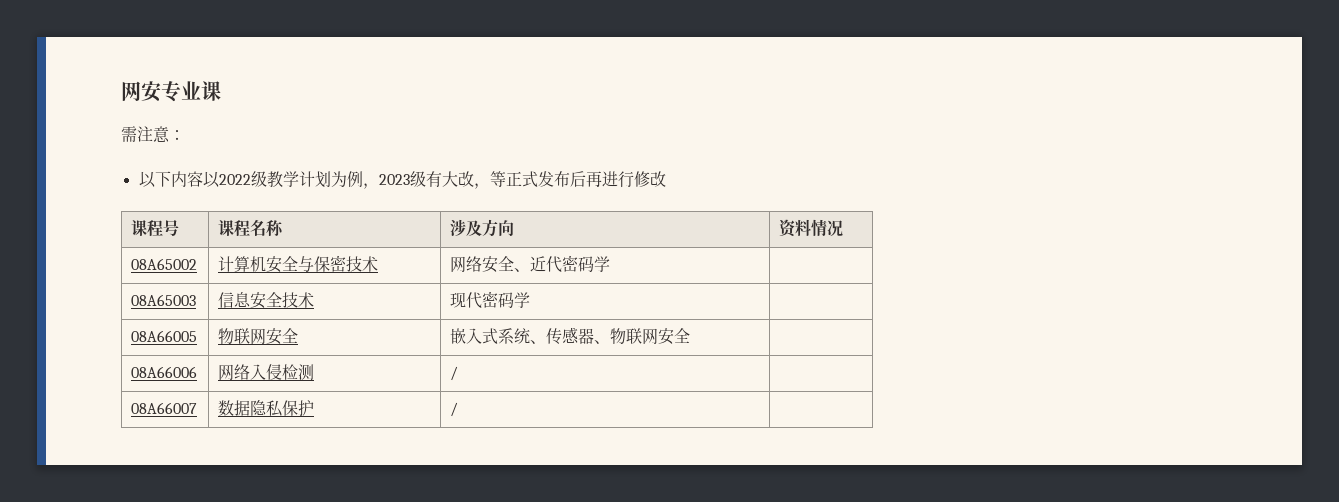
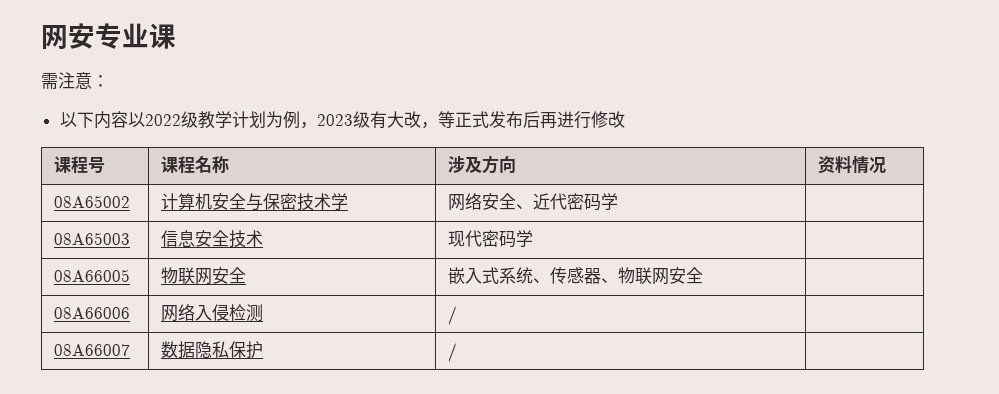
(379, 264) none -> [330,193,348,210] 学

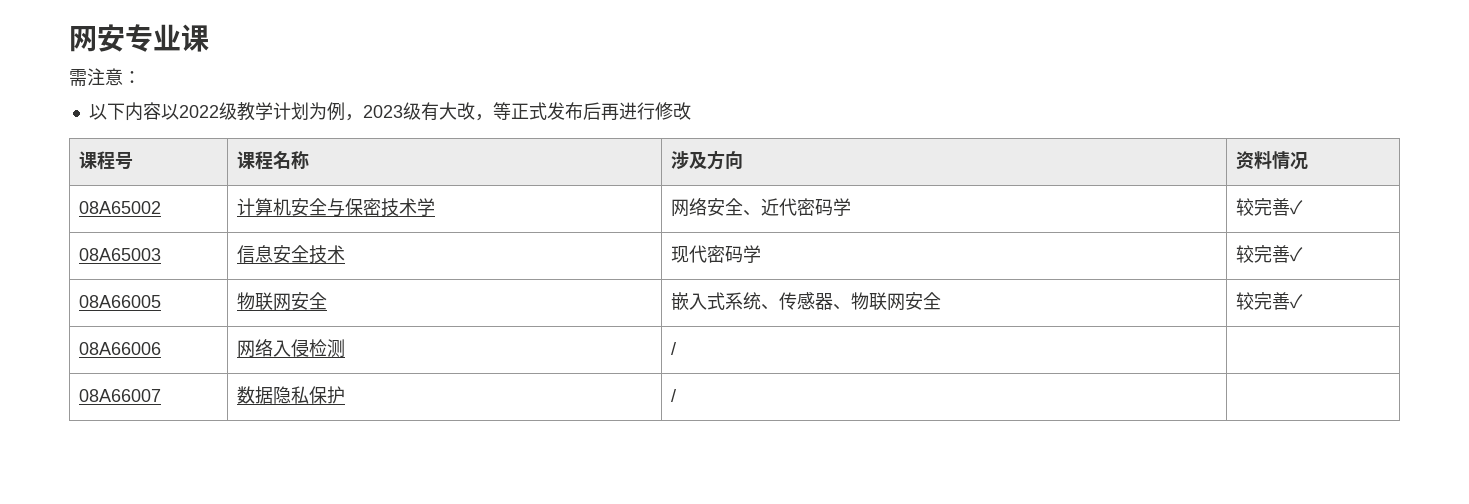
(618, 201) none -> [1235,198,1303,216] 较完善✓
(533, 238) none -> [1235,245,1303,263] 较完善✓
(703, 275) none -> [1235,292,1303,310] 较完善✓

